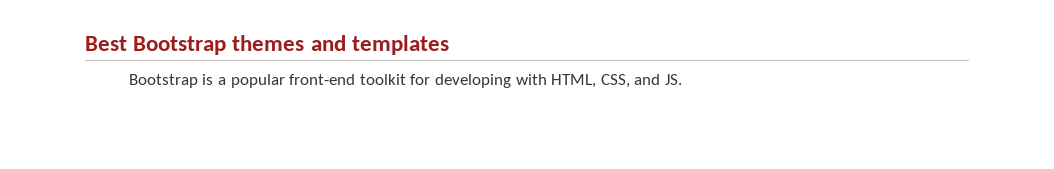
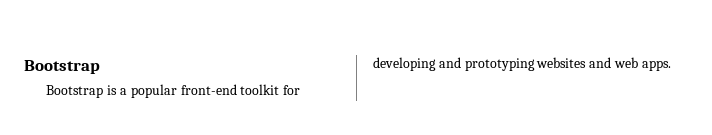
[85,35,449,55] Best Bootstrap themes and templates -> [24,60,100,74] Bootstrap
[515,74,682,88] with HTML, CSS, and JS. -> [438,57,671,71] and prototyping websites and web apps.

